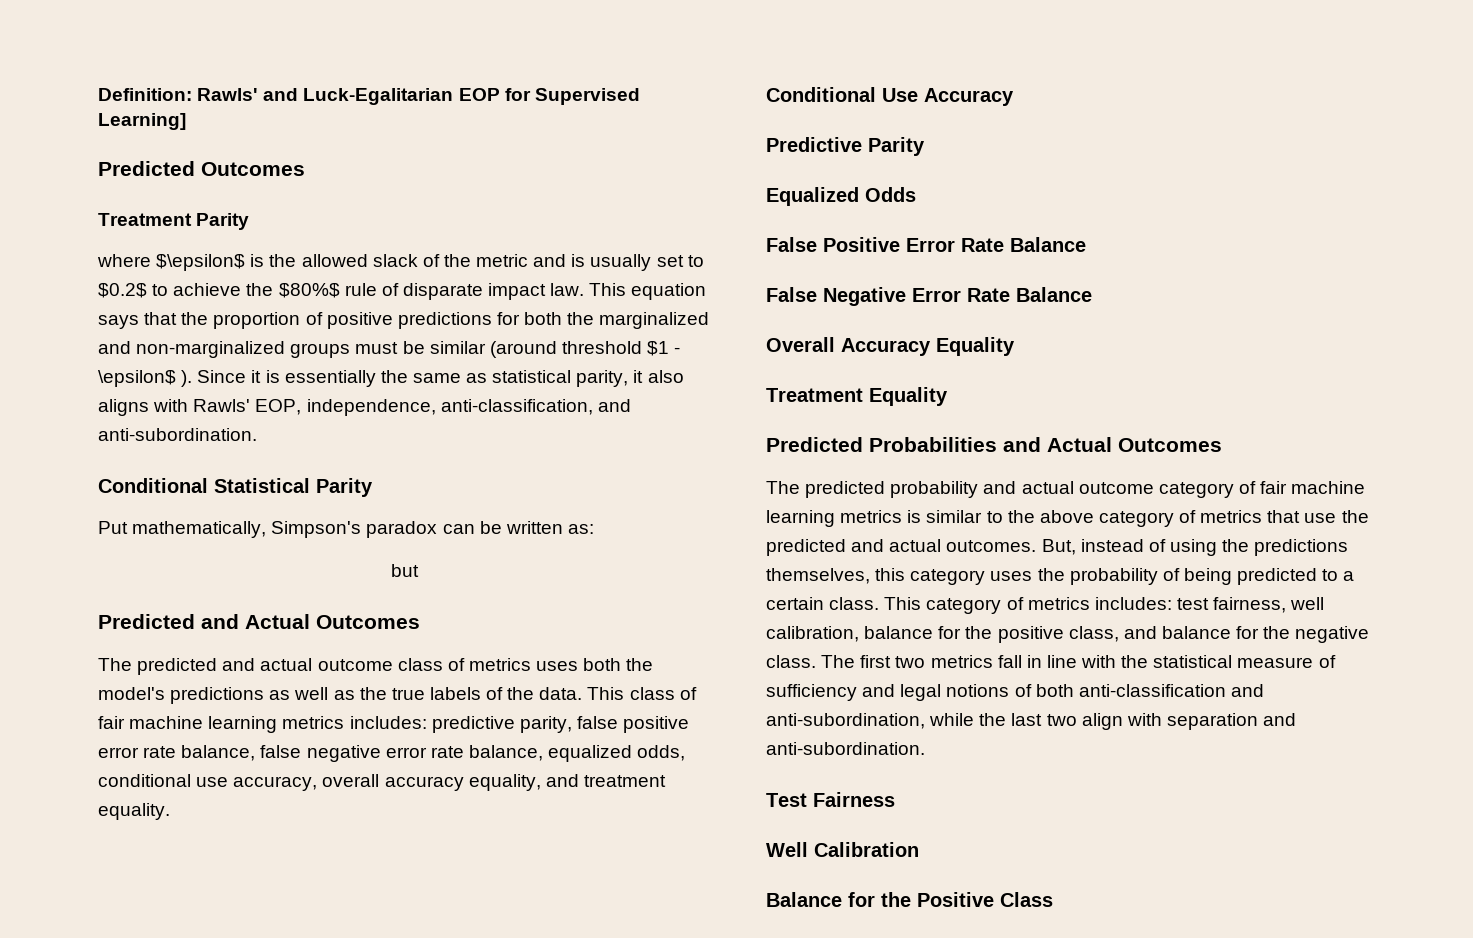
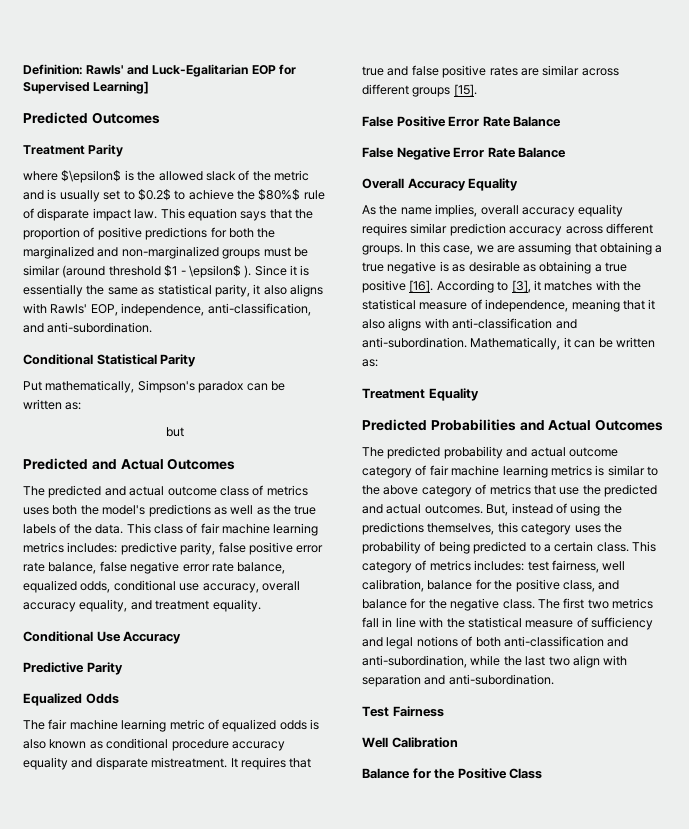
(916, 194) none -> [23,719,319,732] [23,738,285,751] [23,757,312,770] [362,65,619,78] [362,84,477,97] // The fair machine learning metric of equalized odds is also known as conditional procedure accuracy equality and disparate mistreatment. It requires that true and false positive rates are similar across different groups [15].
(1015, 346) none -> [362,204,624,217] [362,223,653,236] [362,242,663,255] [362,261,627,274] [362,280,641,293] [362,299,656,312] [362,318,577,331] [362,337,655,350] [362,359,378,367] // As the name implies, overall accuracy equality requires similar prediction accuracy across different groups. In this case, we are assuming that obtaining a true negative is as desirable as obtaining a true positive [16]. According to [3], it matches with the statistical measure of independence, meaning that it also aligns with anti-classification and anti-subordination. Mathematically, it can be written as:

